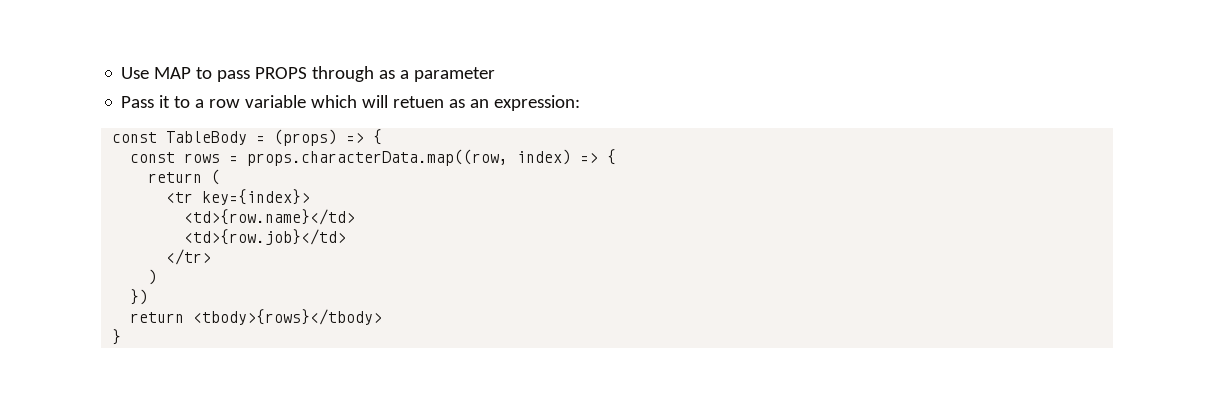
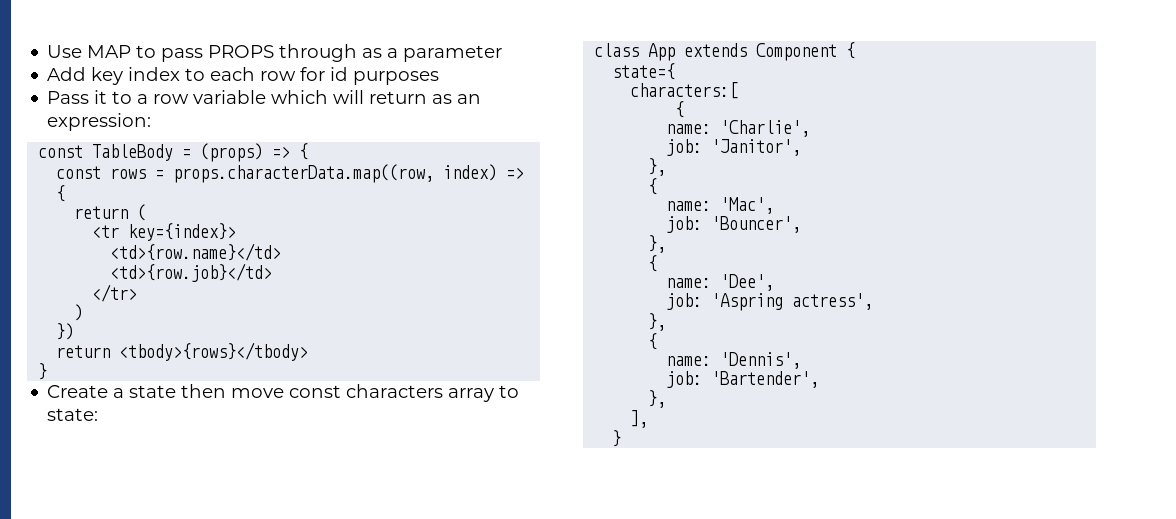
(496, 74) none -> [47,67,440,85] // Add key index to each row for id purposes
[393,96,445,108] retuen -> [369,91,428,104] return
(122, 337) none -> [47,384,520,402] [47,408,99,421] [594,42,856,61] [612,63,676,80] [630,82,739,99] [675,101,685,118] [666,120,811,137] [666,139,802,156] [648,158,667,176] [648,178,658,195] [666,197,775,214] [666,216,802,233] [648,235,667,253] [648,255,658,272] [666,274,775,291] [666,293,874,311] [648,313,667,331] [648,333,658,350] [666,352,802,369] [666,371,820,388] [648,390,667,408] [630,410,649,428] [612,430,622,447] // Create a state then move const characters array to state: // class App extends Component { // state={ // characters:[ // { // name: 'Charlie', // job: 'Janitor', // }, // { // name: 'Mac', // job: 'Bouncer', // }, // { // name: 'Dee', // job: 'Aspring actress', // }, // { // name: 'Dennis', // job: 'Bartender', // }, // ], // }

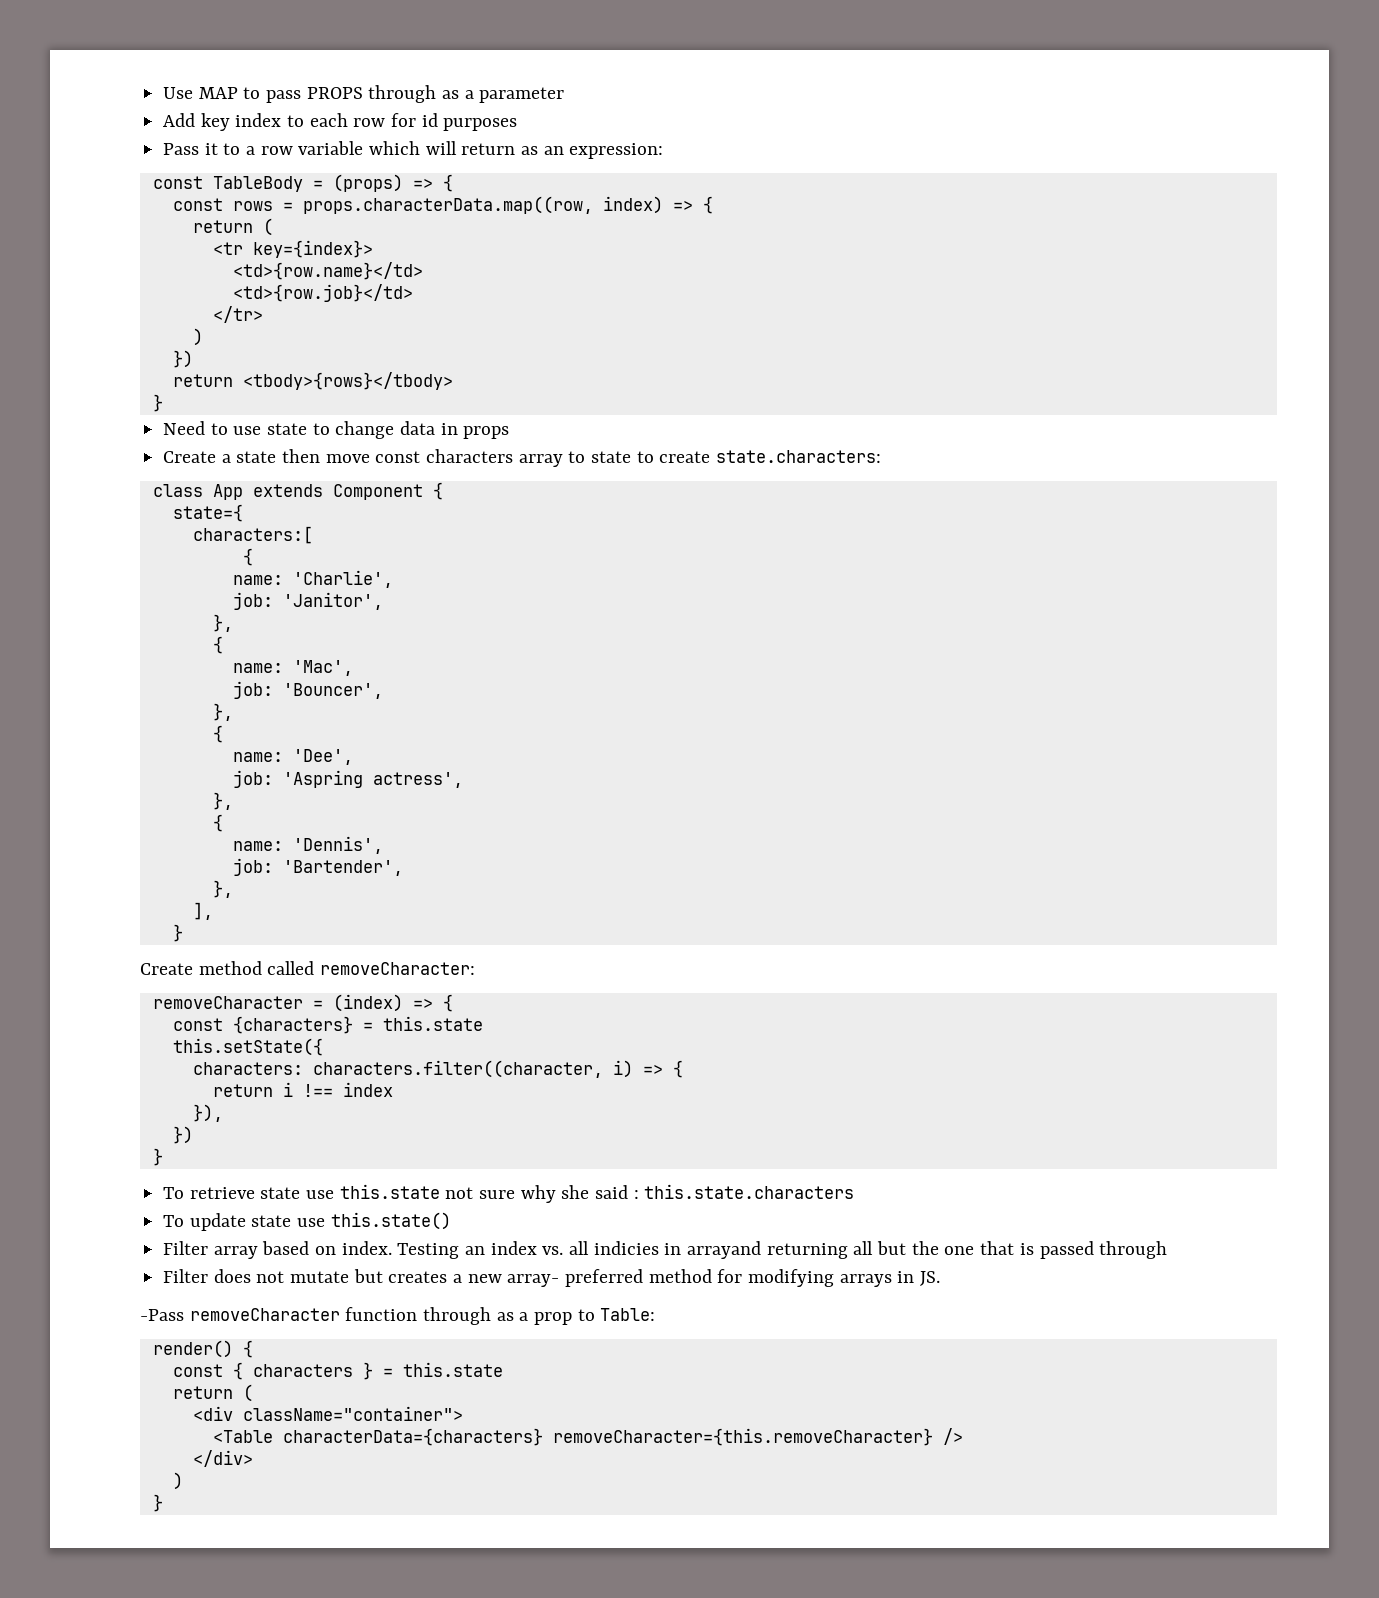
(48, 371) none -> [163,421,510,439] // Need to use state to change data in props
[47,408,99,421] state: -> [591,450,882,463] state to create state.characters:
(622, 438) none -> [140,961,476,975] [152,994,453,1012] [172,1016,483,1034] [172,1038,323,1056] [192,1060,683,1078] [212,1082,393,1097] [192,1104,223,1122] [172,1126,193,1144] [152,1148,163,1166] [163,1184,855,1203] [163,1212,451,1231] [163,1241,1168,1259] [163,1269,941,1287] [140,1307,656,1325] [152,1340,253,1358] [172,1362,503,1380] [172,1384,253,1402] [192,1406,463,1421] [212,1428,963,1446] [192,1450,253,1467] [172,1472,183,1490] [152,1494,163,1512] // Create method called removeCharacter: // removeCharacter = (index) => { // const {characters} = this.state // this.setState({ // characters: characters.filter((character, i) => { // return i !== index // }), // }) // } // To retrieve state use this.state not sure why she said : this.state.characters // To update state use this.state() // Filter array based on index. Testing an index vs. all indicies in arrayand returning all but the one that is passed through // Filter does not mutate but creates a new array- preferred method for modifying arrays in JS. // -Pass removeCharacter function through as a prop to Table: // render() { // const { characters } = this.state // return ( // <div className="container"> // <Table characterData={characters} removeCharacter={this.removeCharacter} /> // </div> // ) // }

